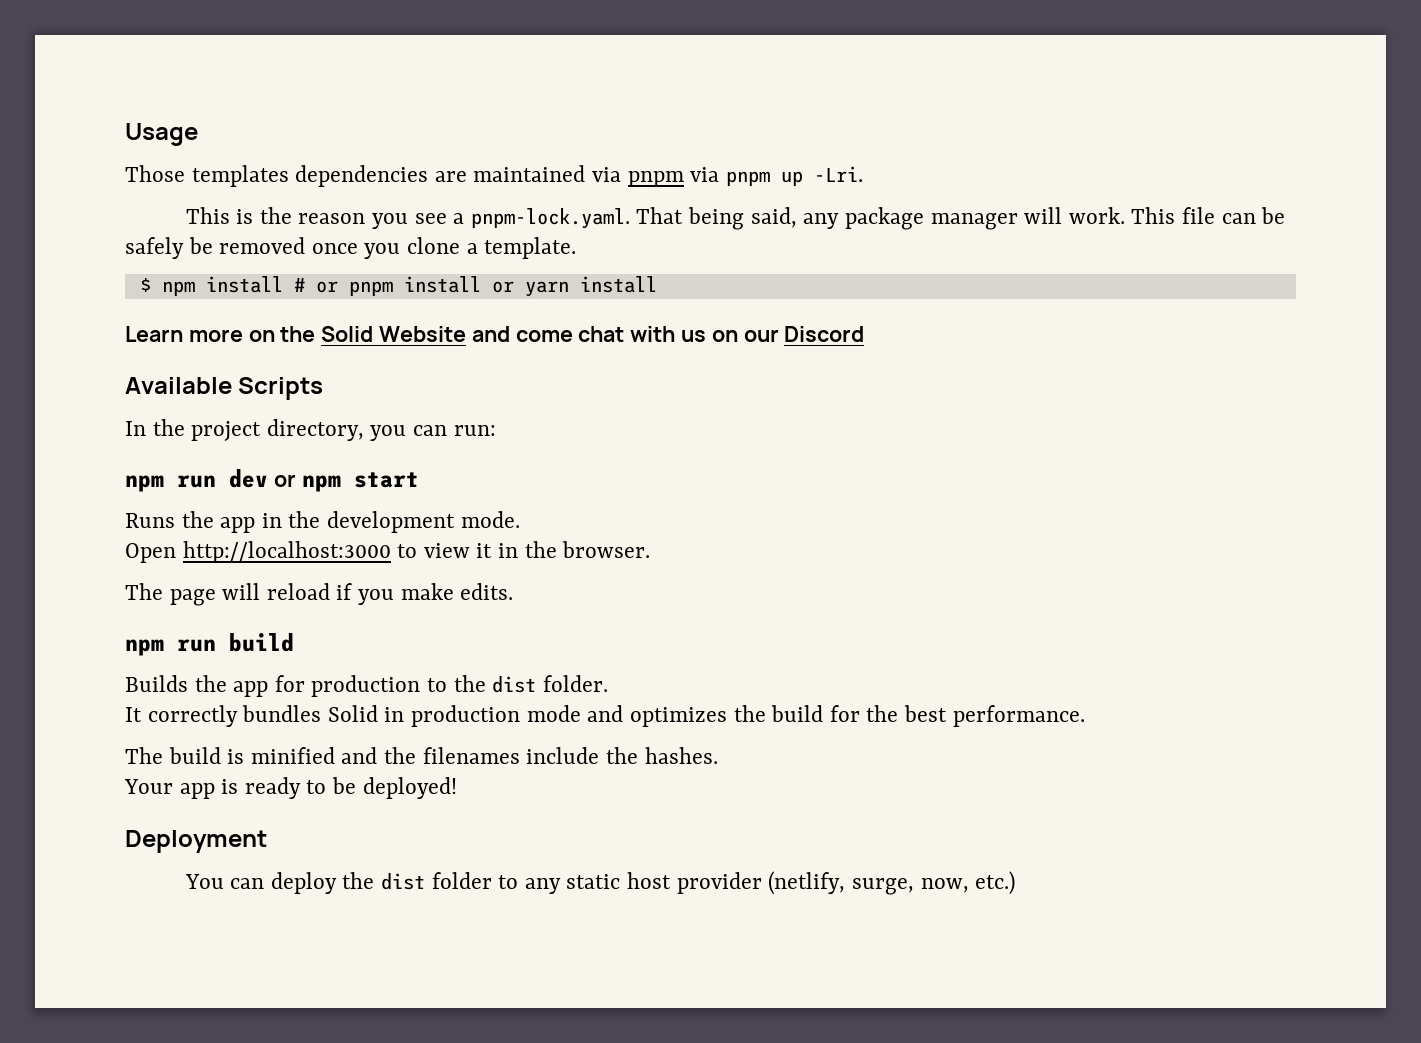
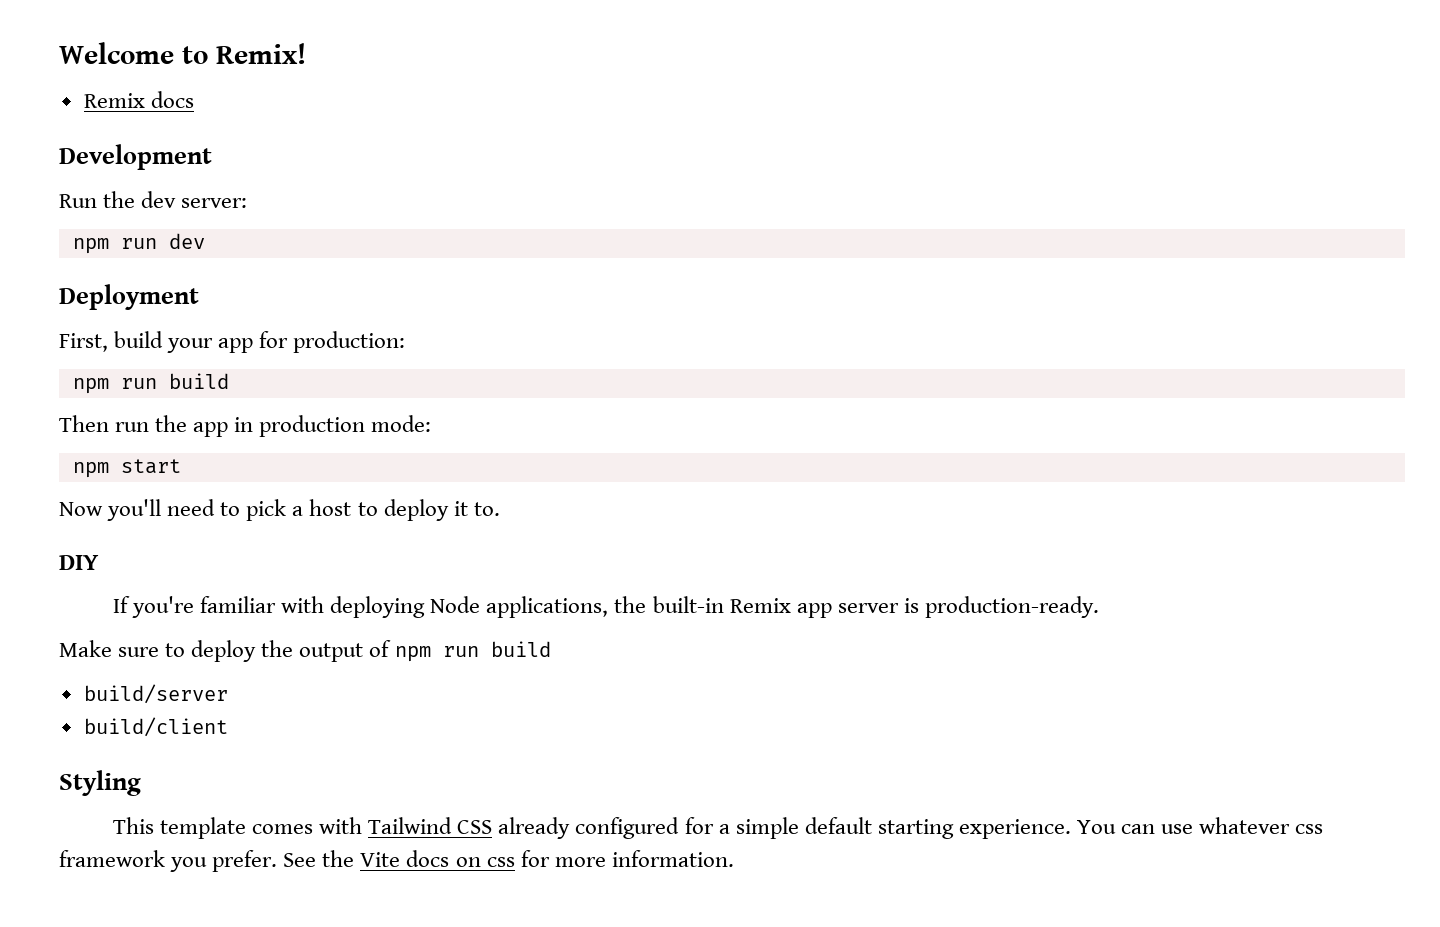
[125,123,198,146] [125,165,863,187] [185,207,1286,230] [125,237,577,259] [139,276,657,297] [125,326,865,342] [125,377,324,400] [125,419,496,441] [125,469,419,492] [125,511,520,533] [125,541,651,563] [125,583,514,606] [125,633,294,656] [125,675,608,697] [125,705,1085,727] [125,747,718,764] [124,777,457,799] [125,830,267,853] [184,871,1016,895] Usage // Those templates dependencies are maintained via pnpm via pnpm up -Lri. // This is the reason you see a pnpm-lock.yaml. That being said, any package manager will work. This file can be safely be removed once you clone a template. // $ npm install # or pnpm install or yarn install // Learn more on the Solid Website and come chat with us on our Discord // Available Scripts // In the project directory, you can run: // npm run dev or npm start // Runs the app in the development mode. // Open http://localhost:3000 to view it in the browser. // The page will reload if you make edits. // npm run build // Builds the app for production to the dist folder. // It correctly bundles Solid in production mode and optimizes the build for the best performance. // The build is minified and the filenames include the hashes. // Your app is ready to be deployed! // Deployment // You can deploy the dist folder to any static host provider (netlify, surge, now, etc.) -> [59,42,306,64] [83,91,194,108] [59,144,212,170] [59,191,248,208] [72,233,205,254] [59,284,199,310] [59,331,406,353] [72,373,229,394] [59,415,432,437] [72,459,181,478] [59,499,500,521] [59,555,99,570] [112,596,1099,618] [59,640,551,662] [83,684,228,704] [83,717,228,737] [59,770,141,796] [112,817,1324,839] [59,850,734,872] Welcome to Remix! // Remix docs // Development // Run the dev server: // npm run dev // Deployment // First, build your app for production: // npm run build // Then run the app in production mode: // npm start // Now you'll need to pick a host to deploy it to. // DIY // If you're familiar with deploying Node applications, the built-in Remix app server is production-ready. // Make sure to deploy the output of npm run build // build/server // build/client // Styling // This template comes with Tailwind CSS already configured for a simple default starting experience. You can use whatever css framework you prefer. See the Vite docs on css for more information.

